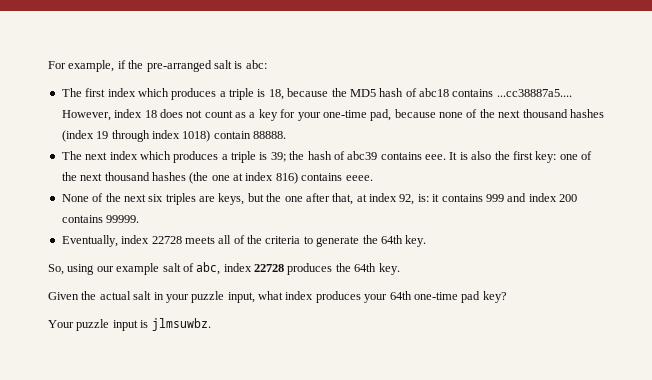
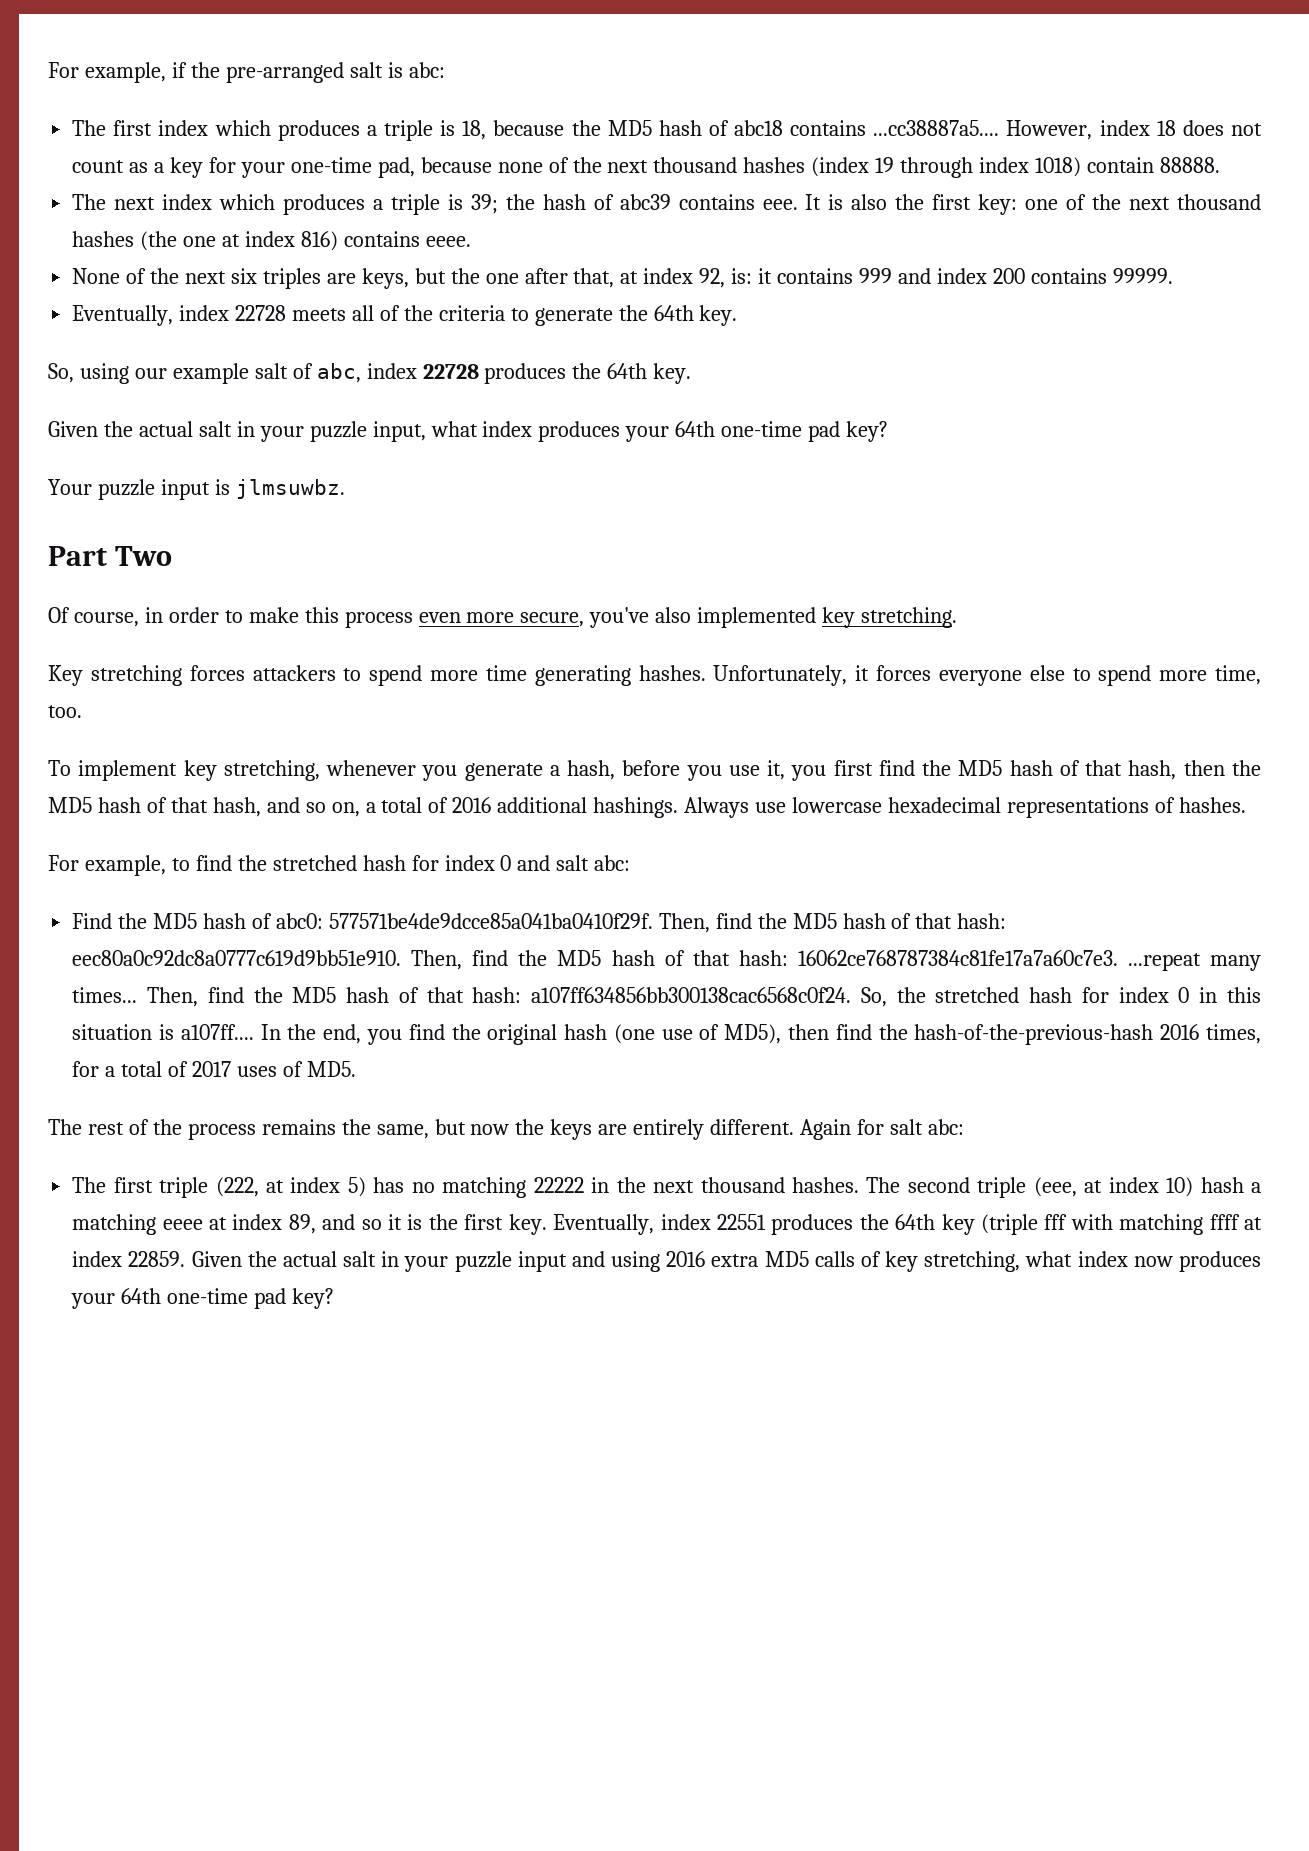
(211, 324) none -> [48,546,172,566] [48,607,958,628] [48,665,1261,686] [48,705,82,718] [48,760,1262,781] [48,797,1246,818] [48,855,631,876] [72,913,1007,933] [72,950,1261,971] [72,987,1261,1007] [72,1024,1261,1045] [72,1061,356,1077] [48,1119,964,1140] [72,1177,1262,1198] [72,1214,1262,1235] [72,1251,1261,1272] [71,1288,334,1309] // Part Two // Of course, in order to make this process even more secure, you've also implemented key stretching. // Key stretching forces attackers to spend more time generating hashes. Unfortunately, it forces everyone else to spend more time, too. // To implement key stretching, whenever you generate a hash, before you use it, you first find the MD5 hash of that hash, then the MD5 hash of that hash, and so on, a total of 2016 additional hashings. Always use lowercase hexadecimal representations of hashes. // For example, to find the stretched hash for index 0 and salt abc: // Find the MD5 hash of abc0: 577571be4de9dcce85a041ba0410f29f. Then, find the MD5 hash of that hash: eec80a0c92dc8a0777c619d9bb51e910. Then, find the MD5 hash of that hash: 16062ce768787384c81fe17a7a60c7e3. ...repeat many times... Then, find the MD5 hash of that hash: a107ff634856bb300138cac6568c0f24. So, the stretched hash for index 0 in this situation is a107ff.... In the end, you find the original hash (one use of MD5), then find the hash-of-the-previous-hash 2016 times, for a total of 2017 uses of MD5. // The rest of the process remains the same, but now the keys are entirely different. Again for salt abc: // The first triple (222, at index 5) has no matching 22222 in the next thousand hashes. The second triple (eee, at index 10) hash a matching eeee at index 89, and so it is the first key. Eventually, index 22551 produces the 64th key (triple fff with matching ffff at index 22859. Given the actual salt in your puzzle input and using 2016 extra MD5 calls of key stretching, what index now produces your 64th one-time pad key?

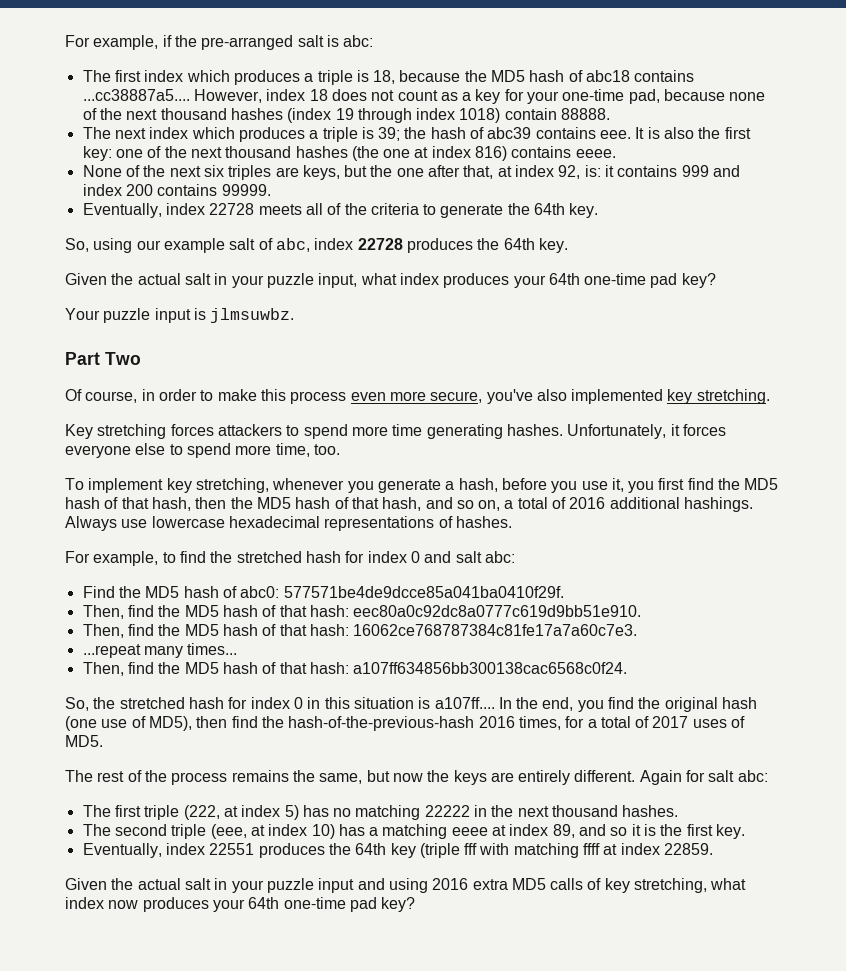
(653, 921) none -> (564, 592) //
(402, 958) none -> (642, 611) //
(1118, 958) none -> (638, 630) //
(138, 995) none -> (238, 649) //
(852, 995) none -> (628, 668) //
(859, 1185) none -> (679, 811) //
[1200,1177,1244,1193] hash -> [338,824,365,836] has
(547, 1224) none -> (746, 831) //
(186, 1259) none -> (714, 849) //

